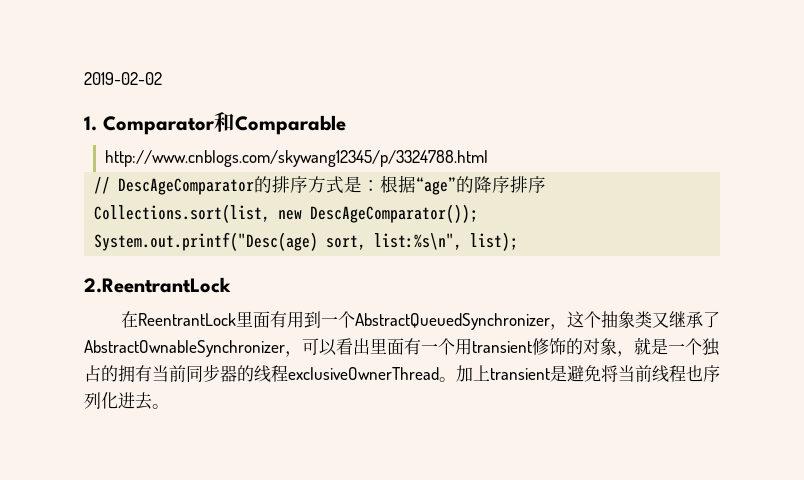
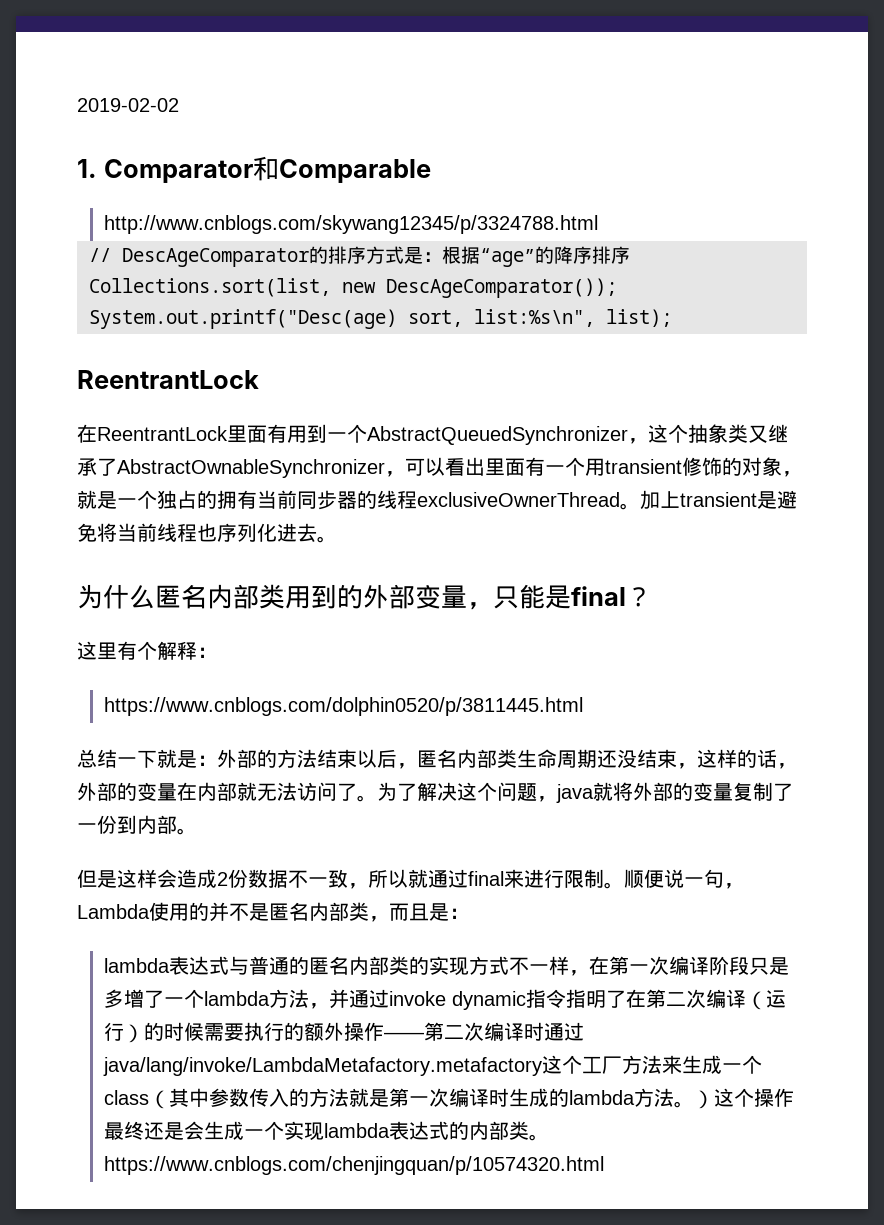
[84,277,231,293] 2.ReentrantLock -> [77,370,259,389] ReentrantLock
(169, 406) none -> [77,584,652,610] [77,641,217,660] [104,697,584,716] [77,749,797,769] [77,782,793,803] [77,815,197,835] [77,869,744,889] [77,902,469,922] [104,956,790,976] [104,989,787,1010] [104,1022,585,1043] [103,1055,763,1076] [104,1088,795,1109] [104,1121,550,1141] [104,1156,605,1175] // 为什么匿名内部类用到的外部变量，只能是final？ // 这里有个解释： // https://www.cnblogs.com/dolphin0520/p/3811445.html // 总结一下就是：外部的方法结束以后，匿名内部类生命周期还没结束，这样的话，外部的变量在内部就无法访问了。为了解决这个问题，java就将外部的变量复制了一份到内部。 // 但是这样会造成2份数据不一致，所以就通过final来进行限制。顺便说一句，Lambda使用的并不是匿名内部类，而且是： // lambda表达式与普通的匿名内部类的实现方式不一样，在第一次编译阶段只是多增了一个lambda方法，并通过invoke dynamic指令指明了在第二次编译（运行）的时候需要执行的额外操作——第二次编译时通过java/lang/invoke/LambdaMetafactory.metafactory这个工厂方法来生成一个class（其中参数传入的方法就是第一次编译时生成的lambda方法。）这个操作最终还是会生成一个实现lambda表达式的内部类。https://www.cnblogs.com/chenjingquan/p/10574320.html

